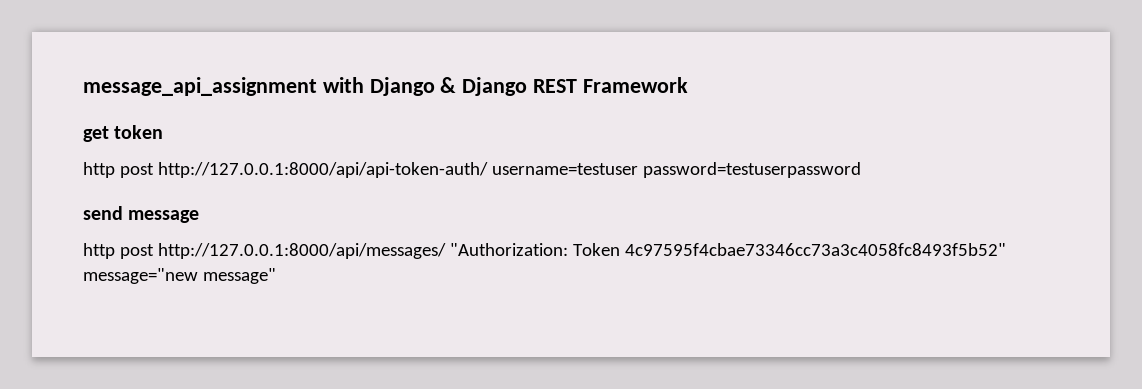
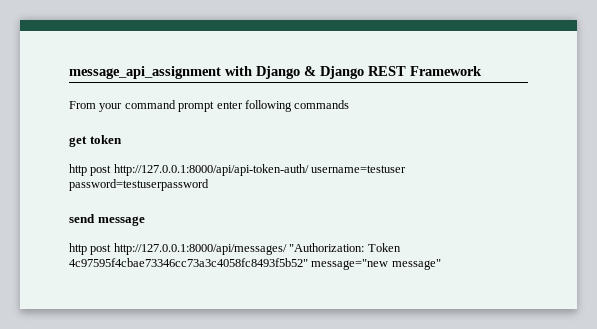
(688, 85) none -> [69,100,350,112] // From your command prompt enter following commands

